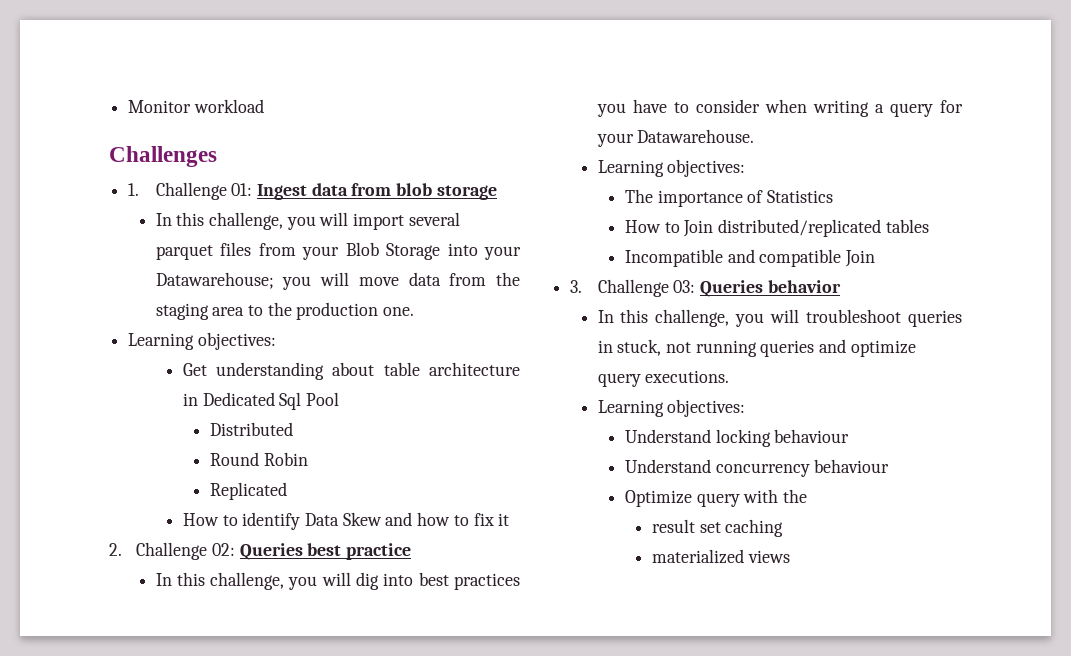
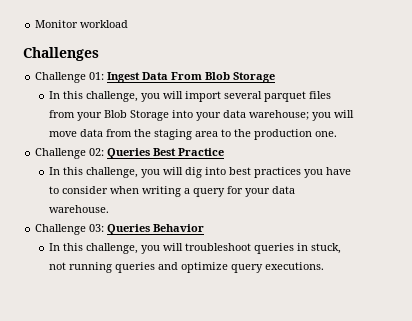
[128,183,140,196] 1. -> (99, 54) none
[311,183,497,200] data from blob storage -> [142,72,276,83] Data From Blob Storage
[155,272,274,289] Datawarehouse; -> [223,110,310,120] data warehouse;
[128,332,276,350] [182,362,520,380] [182,392,339,410] [210,422,294,436] [210,452,308,466] [210,482,288,500] [182,512,510,530] [109,543,122,556] Learning objectives: // Get understanding about table architecture in Dedicated Sql Pool // Distributed // Round Robin // Replicated // How to identify Data Skew and how to fix it // 2. -> (338, 134) none
[307,543,412,560] best practice -> [153,148,225,156] Best Practice
[637,129,755,143] [597,159,746,177] [624,189,833,207] [624,219,929,237] [624,249,875,267] [570,280,583,293] Datawarehouse. // Learning objectives: // The importance of Statistics // How to Join distributed/replicated tables // Incompatible and compatible Join // 3. -> [272,186,296,194] [49,205,110,213] data warehouse. //
[767,280,841,293] behavior -> [153,224,205,232] Behavior
[597,399,746,417] [624,429,850,447] [624,459,890,477] [624,489,807,507] [652,519,784,537] [652,549,790,564] // Learning objectives: // Understand locking behaviour // Understand concurrency behaviour // Optimize query with the // result set caching // materialized views -> (325, 266) none

